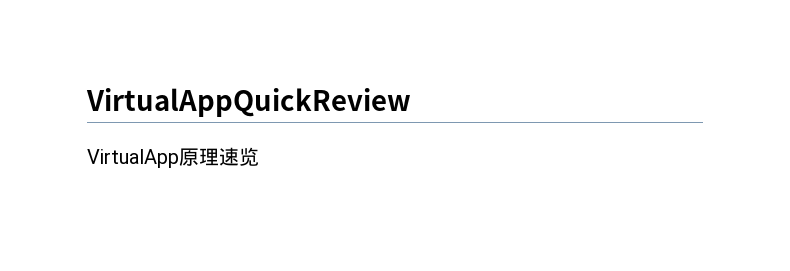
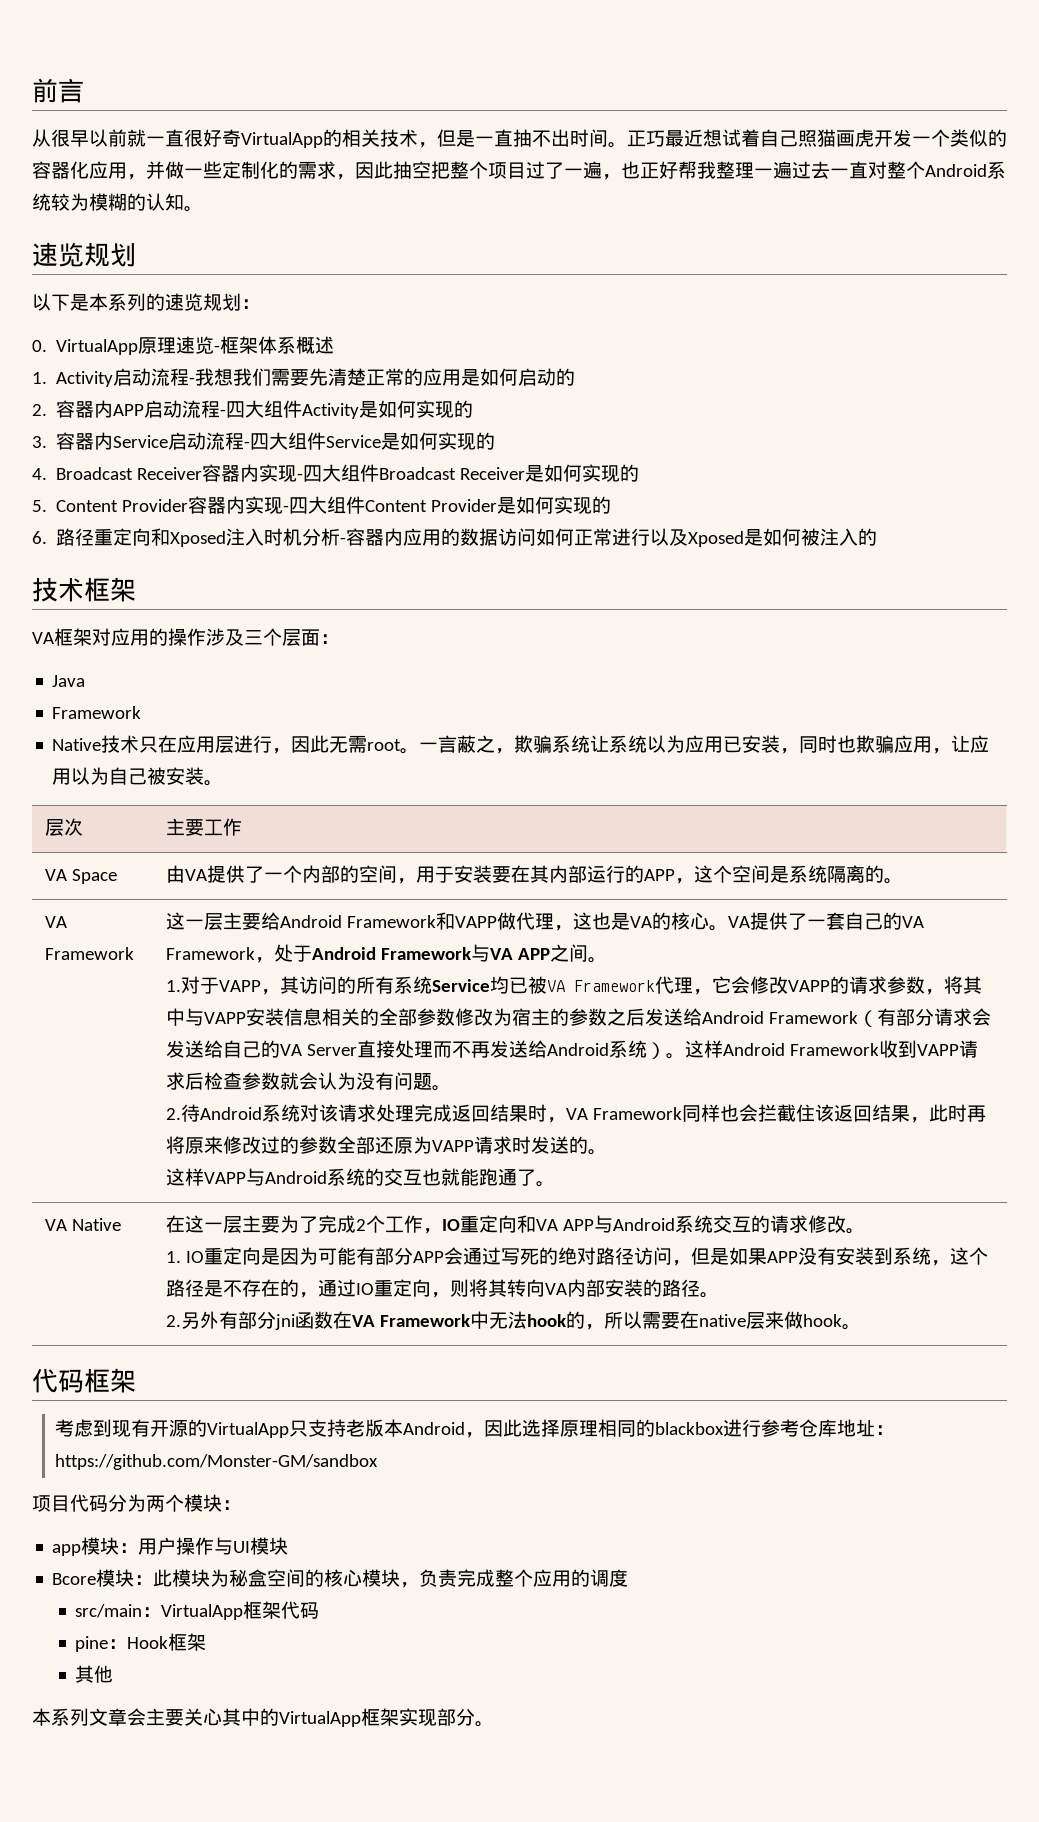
[86,88,411,117] [87,147,259,168] VirtualAppQuickReview // VirtualApp原理速览 -> [32,78,84,103] [32,129,1007,148] [32,161,1006,180] [32,193,203,212] [32,242,136,267] [32,293,260,311] [32,336,335,355] [32,368,576,387] [32,400,474,419] [32,432,496,450] [32,464,640,482] [32,496,612,514] [32,528,878,547] [32,577,136,602] [32,628,339,646] [52,675,86,687] [52,706,142,719] [52,735,990,754] [52,767,224,786] [45,818,84,836] [166,818,243,836] [45,869,118,884] [166,865,904,884] [45,916,68,928] [45,947,135,960] [166,912,925,931] [166,944,608,963] [166,976,983,995] [166,1008,992,1027] [166,1040,979,1059] [166,1072,452,1091] [166,1104,987,1123] [166,1136,608,1155] [166,1168,556,1187] [45,1218,122,1231] [166,1215,866,1234] [166,1247,989,1266] [166,1279,720,1298] [166,1311,862,1330] [32,1368,136,1393] [54,1419,894,1438] [54,1454,378,1470] [32,1494,241,1512] [52,1537,289,1556] [52,1569,629,1588] [75,1601,320,1620] [75,1633,207,1652] [75,1665,114,1683] [32,1708,494,1727] 前言 // 从很早以前就一直很好奇VirtualApp的相关技术，但是一直抽不出时间。正巧最近想试着自己照猫画虎开发一个类似的容器化应用，并做一些定制化的需求，因此抽空把整个项目过了一遍，也正好帮我整理一遍过去一直对整个Android系统较为模糊的认知。 // 速览规划 // 以下是本系列的速览规划： // 0. VirtualApp原理速览-框架体系概述 // 1. Activity启动流程-我想我们需要先清楚正常的应用是如何启动的 // 2.容器内APP启动流程-四大组件Activity是如何实现的 // 3.容器内Service启动流程-四大组件Service是如何实现的 // 4. Broadcast Receiver容器内实现-四大组件Broadcast Receiver是如何实现的 // 5. Content Provider容器内实现-四大组件Content Provider是如何实现的 // 6.路径重定向和Xposed注入时机分析-容器内应用的数据访问如何正常进行以及Xposed是如何被注入的 // 技术框架 // VA框架对应用的操作涉及三个层面： // Java // Framework // Native技术只在应用层进行，因此无需root。一言蔽之，欺骗系统让系统以为应用已安装，同时也欺骗应用，让应用以为自己被安装。 // 层次 | 主要工作 // VA Space | 由VA提供了一个内部的空间，用于安装要在其内部运行的APP，这个空间是系统隔离的。 // VA Framework | 这一层主要给Android Framework和VAPP做代理，这也是VA的核心。VA提供了一套自己的VA Framework，处于Android Framework与VA APP之间。 // 1.对于VAPP，其访问的所有系统Service均已被VA Framework代理，它会修改VAPP的请求参数，将其中与VAPP安装信息相关的全部参数修改为宿主的参数之后发送给Android Framework（有部分请求会发送给自己的VA Server直接处理而不再发送给Android系统）。这样Android Framework收到VAPP请求后检查参数就会认为没有问题。 // 2.待Android系统对该请求处理完成返回结果时，VA Framework同样也会拦截住该返回结果，此时再将原来修改过的参数全部还原为VAPP请求时发送的。 // 这样VAPP与Android系统的交互也就能跑通了。 // VA Native | 在这一层主要为了完成2个工作，IO重定向和VA APP与Android系统交互的请求修改。 // 1. IO重定向是因为可能有部分APP会通过写死的绝对路径访问，但是如果APP没有安装到系统，这个路径是不存在的，通过IO重定向，则将其转向VA内部安装的路径。 // 2.另外有部分jni函数在VA Framework中无法hook的，所以需要在native层来做hook。 // 代码框架 // 考虑到现有开源的VirtualApp只支持老版本Android，因此选择原理相同的blackbox进行参考仓库地址：https://github.com/Monster-GM/sandbox // 项目代码分为两个模块： // app模块：用户操作与UI模块 // Bcore模块：此模块为秘盒空间的核心模块，负责完成整个应用的调度 // src/main：VirtualApp框架代码 // pine：Hook框架 // 其他 // 本系列文章会主要关心其中的VirtualApp框架实现部分。

